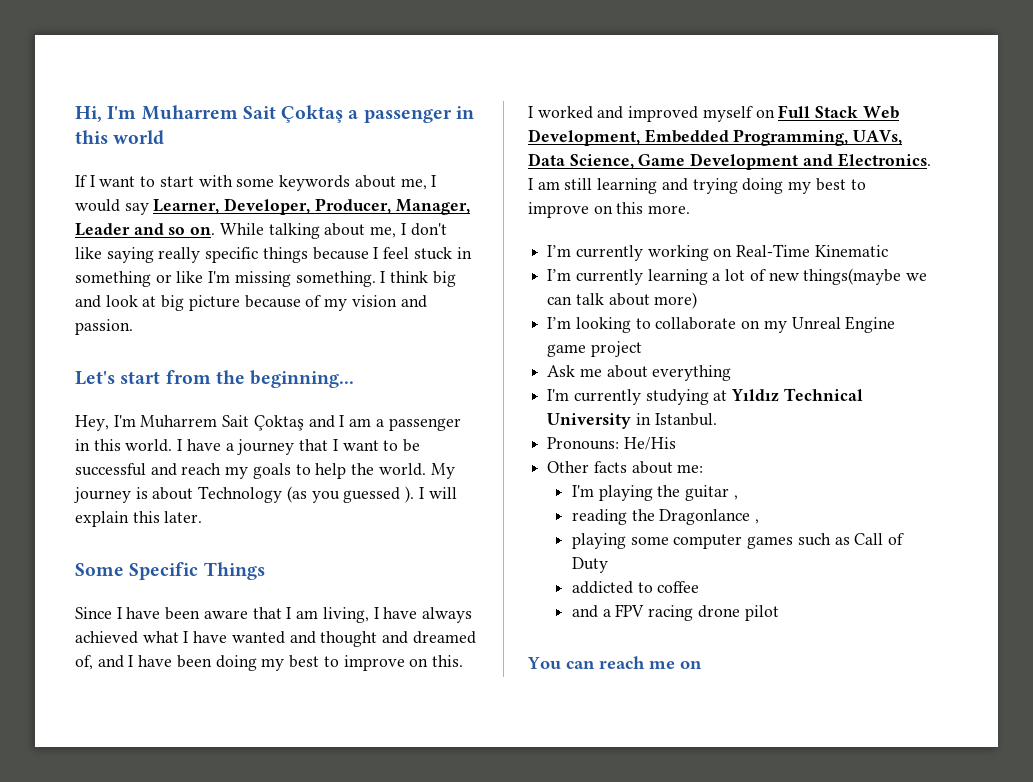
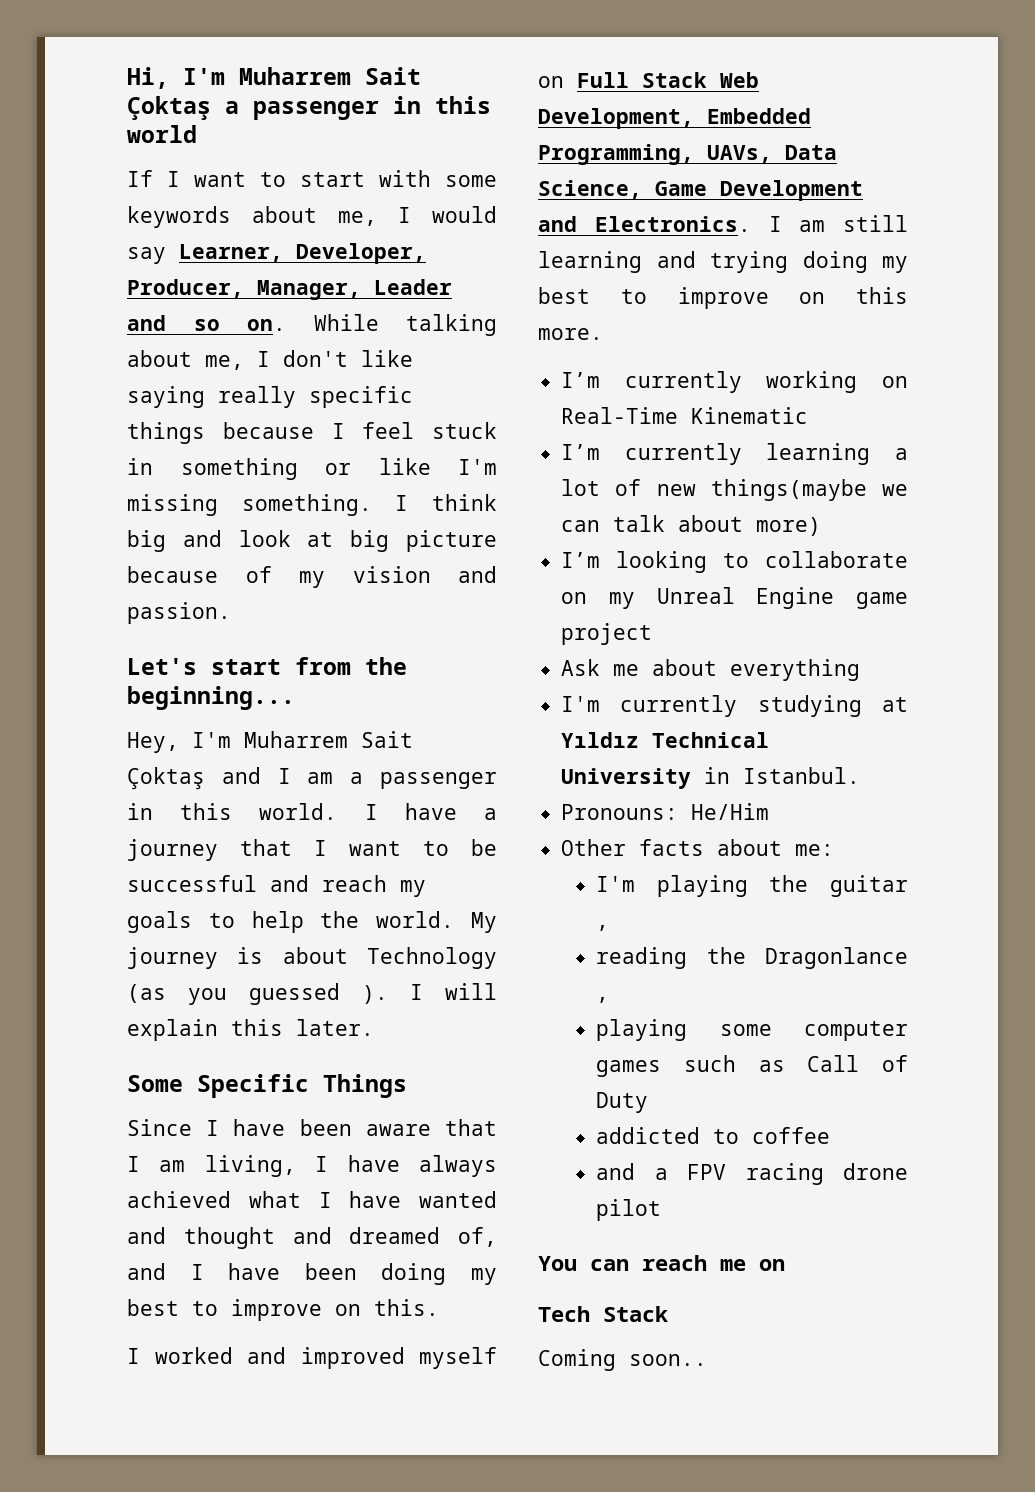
[623,437,676,450] He/His -> [691,803,770,820] He/Him
(702, 664) none -> [538,1306,668,1322] [538,1349,707,1371] // Tech Stack // Coming soon..

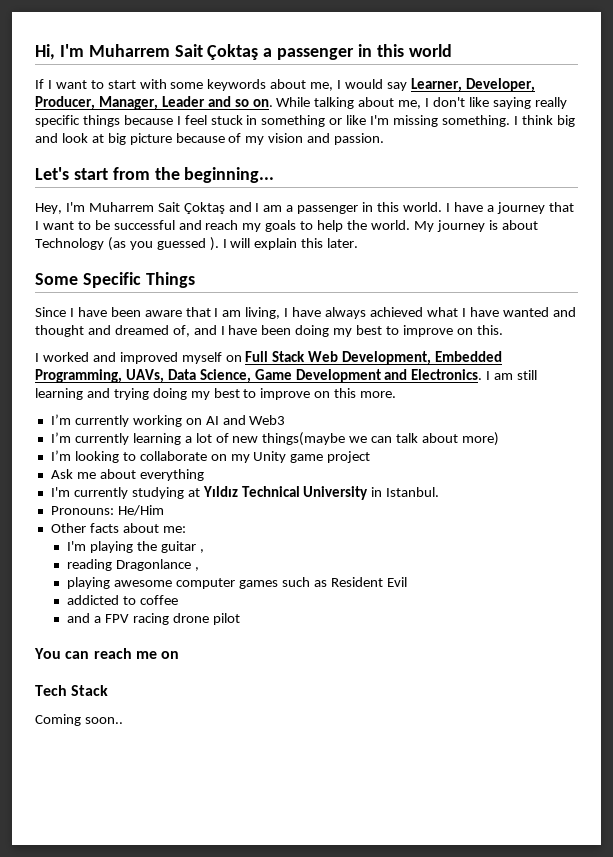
[561,407,809,424] Real-Time Kinematic -> [205,415,286,425] AI and Web3
[656,587,835,609] Unreal Engine -> [253,451,287,463] Unity
[706,947,746,964] the -> (113, 565) none
[719,1024,772,1036] some -> [114,580,173,587] awesome
[807,1055,908,1072] [596,1092,649,1113] Call of Duty -> [330,577,407,587] Resident Evil

